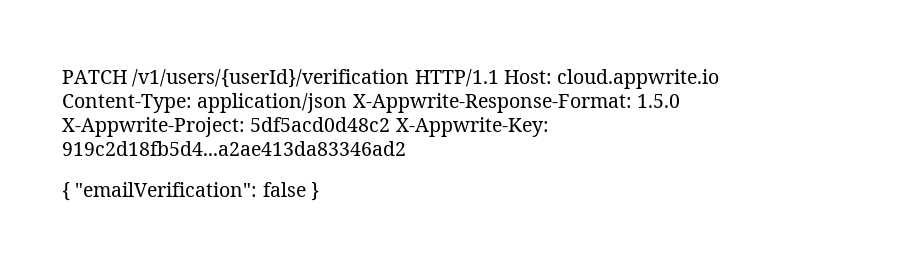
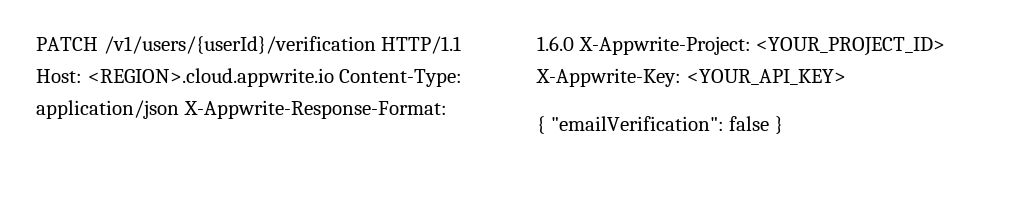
[557,69,720,89] cloud.appwrite.io -> [87,68,334,87] <REGION>.cloud.appwrite.io
[636,94,680,108] [62,117,549,137] [62,141,406,156] 1.5.0 X-Appwrite-Project: 5df5acd0d48c2 X-Appwrite-Key: 919c2d18fb5d4...a2ae413da83346ad2 -> [537,36,946,56] [536,68,846,87] 1.6.0 X-Appwrite-Project: <YOUR_PROJECT_ID> X-Appwrite-Key: <YOUR_API_KEY>

